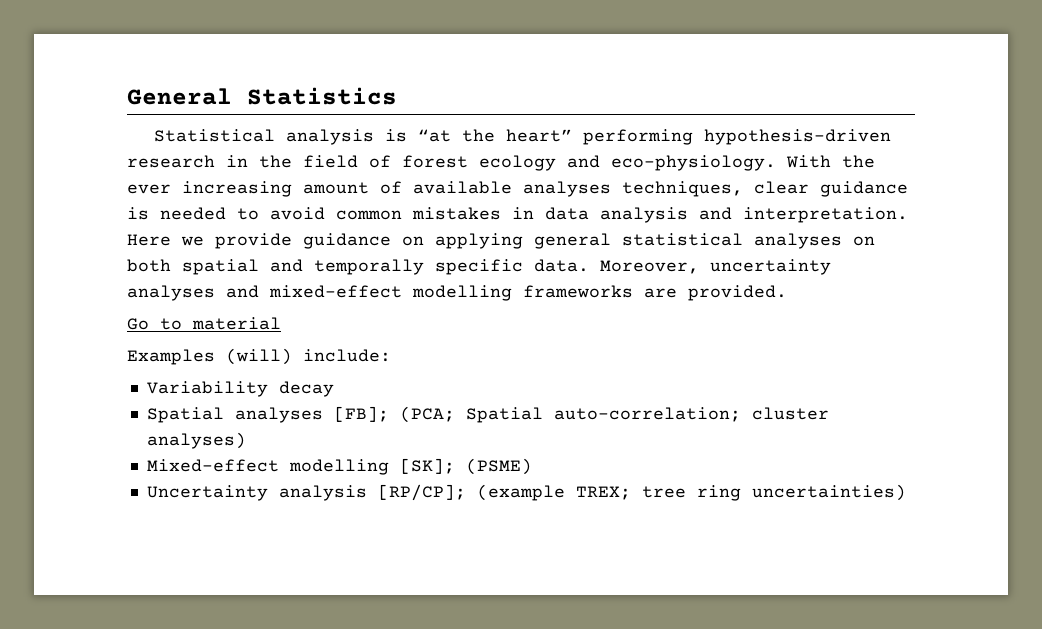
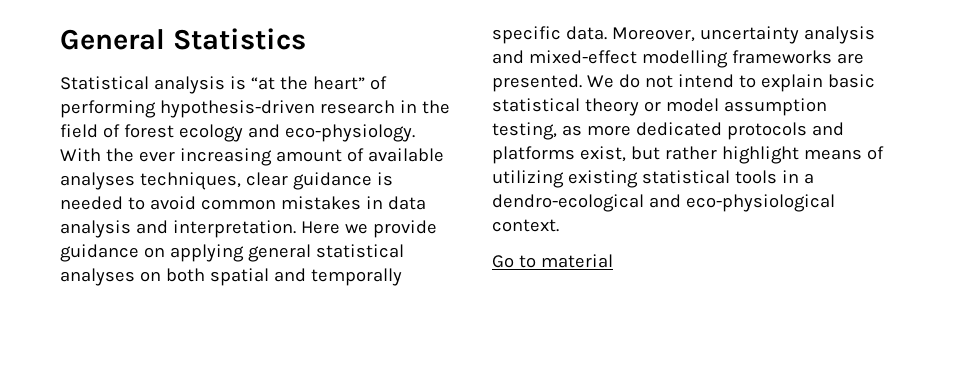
(573, 135) none -> [369,76,387,90] of
[127,285,215,301] analyses -> [803,26,875,44] analysis
[688,285,787,301] [127,317,281,330] [127,348,391,365] [146,381,334,397] [146,406,829,423] [146,432,246,449] [146,458,532,475] [146,484,906,501] provided. // Go to material // Examples (will) include: // Variability decay // Spatial analyses [FB]; (PCA; Spatial auto-correlation; cluster analyses) // Mixed-effect modelling [SK]; (PSME) // Uncertainty analysis [RP/CP]; (example TREX; tree ring uncertainties) -> [492,74,875,92] [492,98,827,116] [492,122,844,140] [492,146,884,164] [492,170,814,188] [492,194,835,212] [492,219,559,232] [492,254,613,268] presented. We do not intend to explain basic statistical theory or model assumption testing, as more dedicated protocols and platforms exist, but rather highlight means of utilizing existing statistical tools in a dendro-ecological and eco-physiological context. // Go to material

